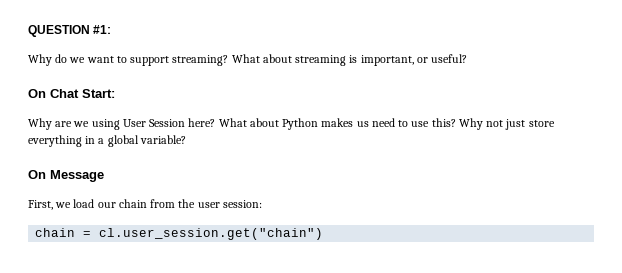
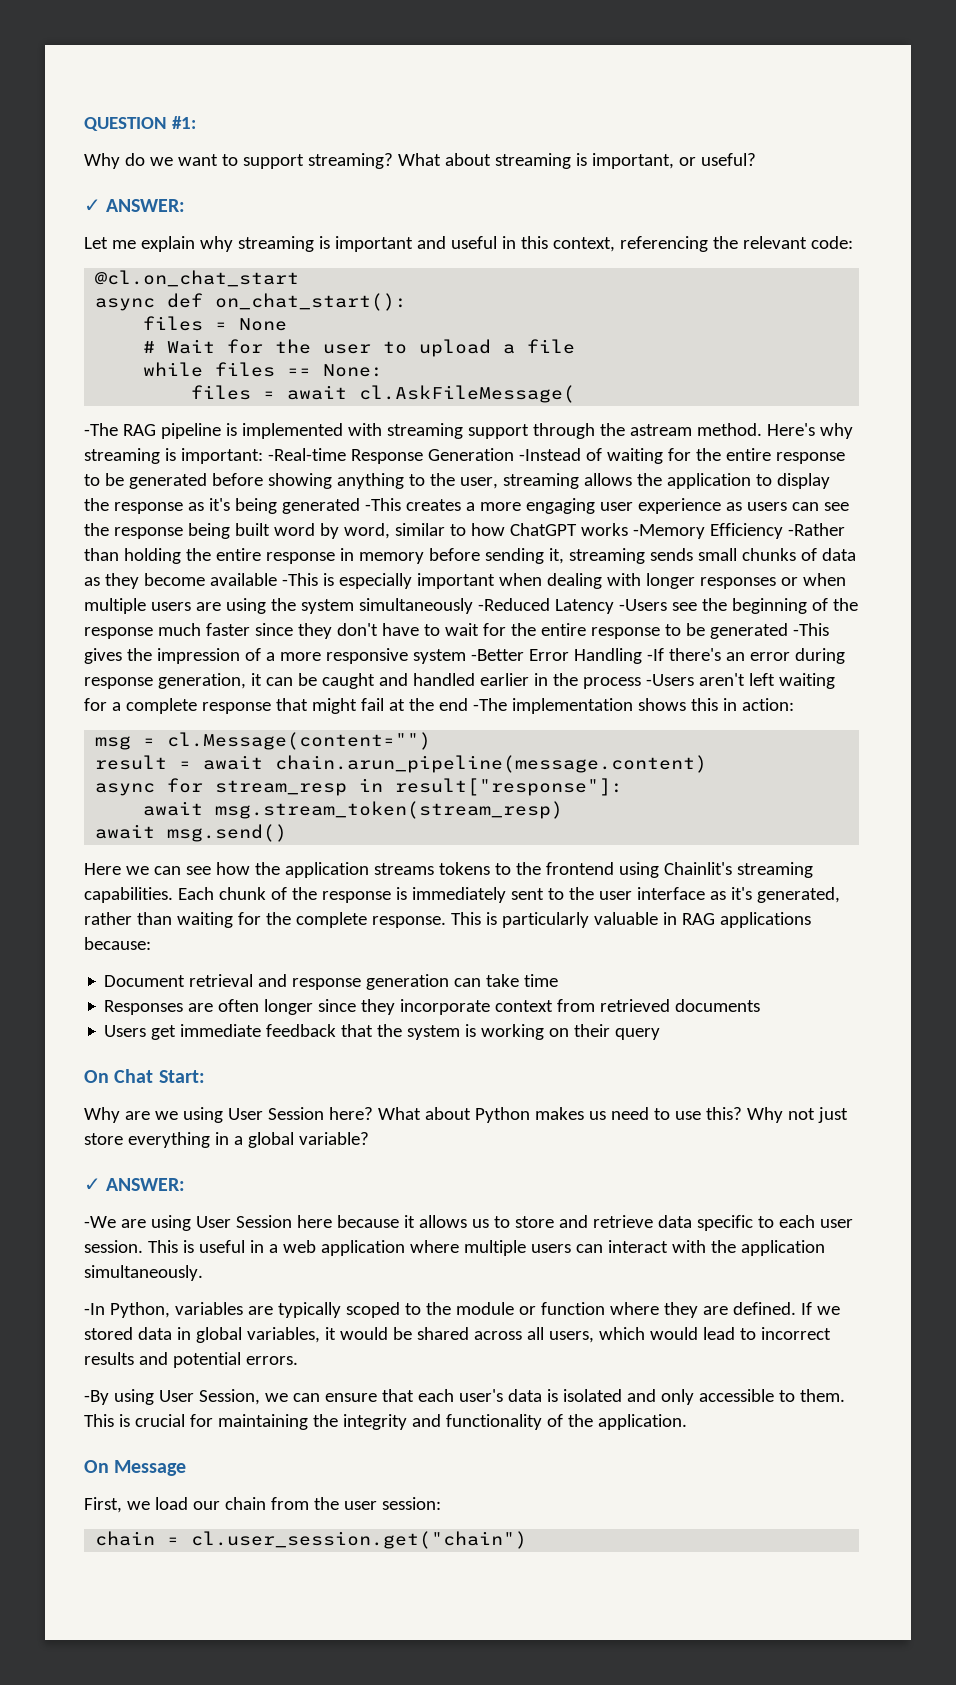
(468, 58) none -> [84,199,186,212] [84,236,853,252] [95,270,300,287] [95,293,408,311] [143,316,288,331] [143,339,576,357] [143,362,384,377] [191,385,576,403] [84,423,853,439] [84,448,845,464] [84,473,830,489] [84,498,849,514] [84,523,845,539] [84,548,856,564] [84,573,846,589] [84,598,858,614] [84,623,829,639] [84,648,845,664] [84,673,835,689] [84,698,794,714] [95,732,432,750] [95,755,708,773] [95,778,624,796] [143,801,564,819] [95,824,288,842] [84,862,813,878] [84,887,840,903] [84,912,811,928] [84,937,151,950] [104,974,559,990] [104,999,761,1015] [104,1024,661,1040] // ✓ ANSWER: // Let me explain why streaming is important and useful in this context, referencing the relevant code: // @cl.on_chat_start // async def on_chat_start(): // files = None // # Wait for the user to upload a file // while files == None: // files = await cl.AskFileMessage( // -The RAG pipeline is implemented with streaming support through the astream method. Here's why streaming is important: -Real-time Response Generation -Instead of waiting for the entire response to be generated before showing anything to the user, streaming allows the application to display the response as it's being generated -This creates a more engaging user experience as users can see the response being built word by word, similar to how ChatGPT works -Memory Efficiency -Rather than holding the entire response in memory before sending it, streaming sends small chunks of data as they become available -This is especially important when dealing with longer responses or when multiple users are using the system simultaneously -Reduced Latency -Users see the beginning of the response much faster since they don't have to wait for the entire response to be generated -This gives the impression of a more responsive system -Better Error Handling -If there's an error during response generation, it can be caught and handled earlier in the process -Users aren't left waiting for a complete response that might fail at the end -The implementation shows this in action: // msg = cl.Message(content="") // result = await chain.arun_pipeline(message.content) // async for stream_resp in result["response"]: // await msg.stream_token(stream_resp) // await msg.send() // Here we can see how the application streams tokens to the frontend using Chainlit's streaming capabilities. Each chunk of the response is immediately sent to the user interface as it's generated, rather than waiting for the complete response. This is particularly valuable in RAG applications because: // Document retrieval and response generation can take time // Responses are often longer since they incorporate context from retrieved documents // Users get immediate feedback that the system is working on their query
(186, 139) none -> [84,1178,186,1191] [84,1215,853,1231] [84,1240,825,1256] [84,1265,203,1281] [84,1302,840,1318] [84,1327,831,1343] [84,1352,298,1368] [84,1389,845,1405] [84,1414,687,1430] // ✓ ANSWER: // -We are using User Session here because it allows us to store and retrieve data specific to each user session. This is useful in a web application where multiple users can interact with the application simultaneously. // -In Python, variables are typically scoped to the module or function where they are defined. If we stored data in global variables, it would be shared across all users, which would lead to incorrect results and potential errors. // -By using User Session, we can ensure that each user's data is isolated and only accessible to them. This is crucial for maintaining the integrity and functionality of the application.

